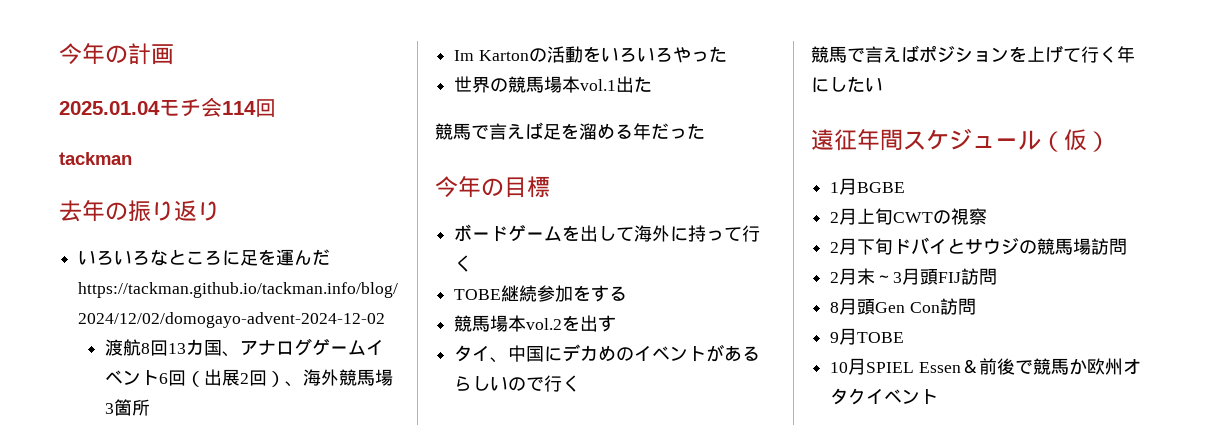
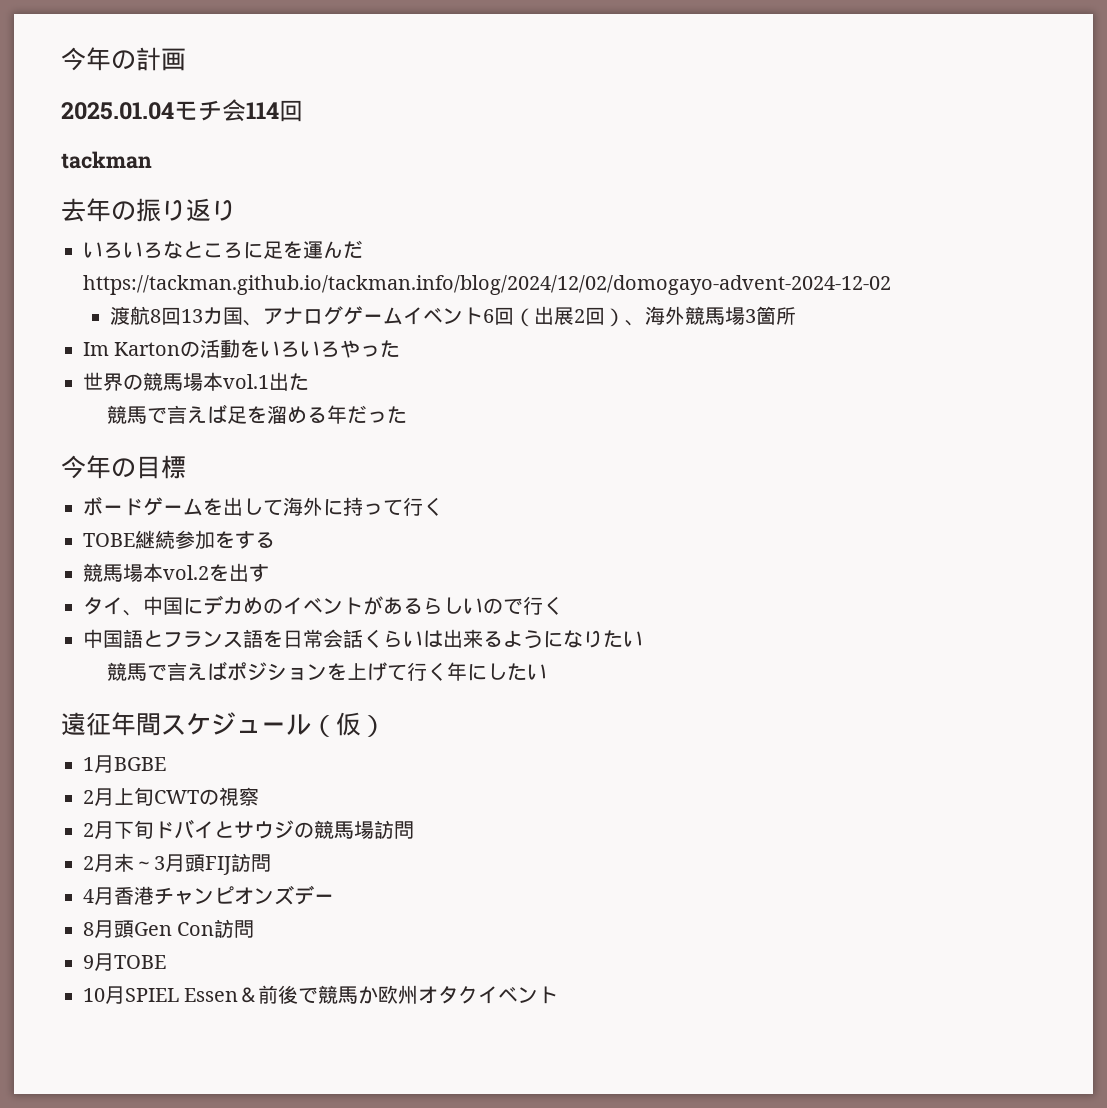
(581, 383) none -> [83,629,643,649] // 中国語とフランス語を日常会話くらいは出来るようになりたい
(998, 276) none -> [83,885,334,905] // 4月香港チャンピオンズデー

